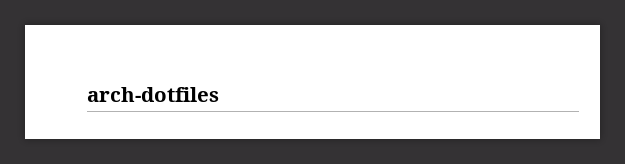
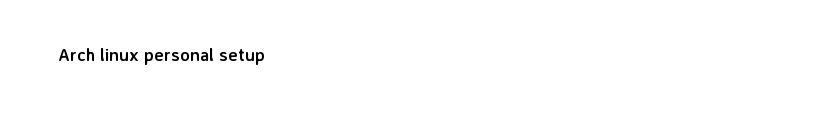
[87,87,219,102] arch-dotfiles -> [58,48,265,65] Arch linux personal setup

